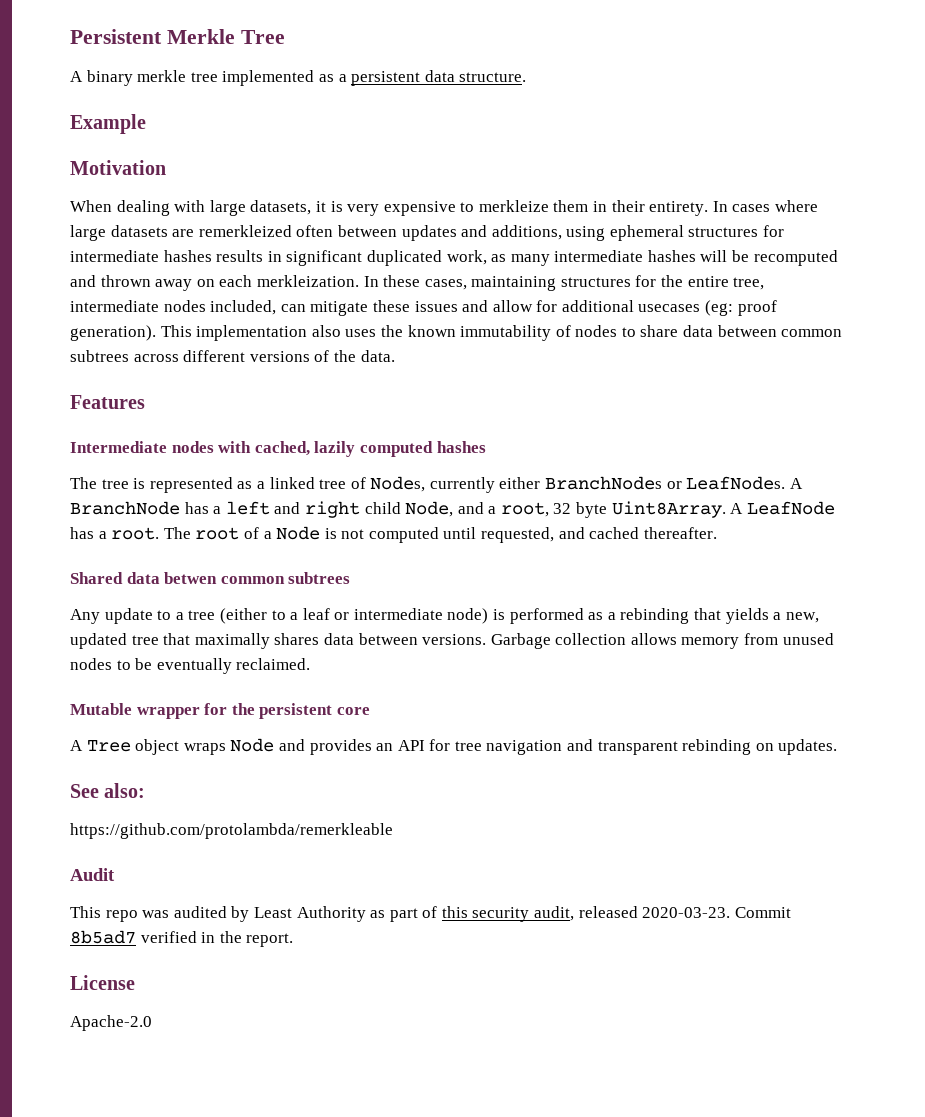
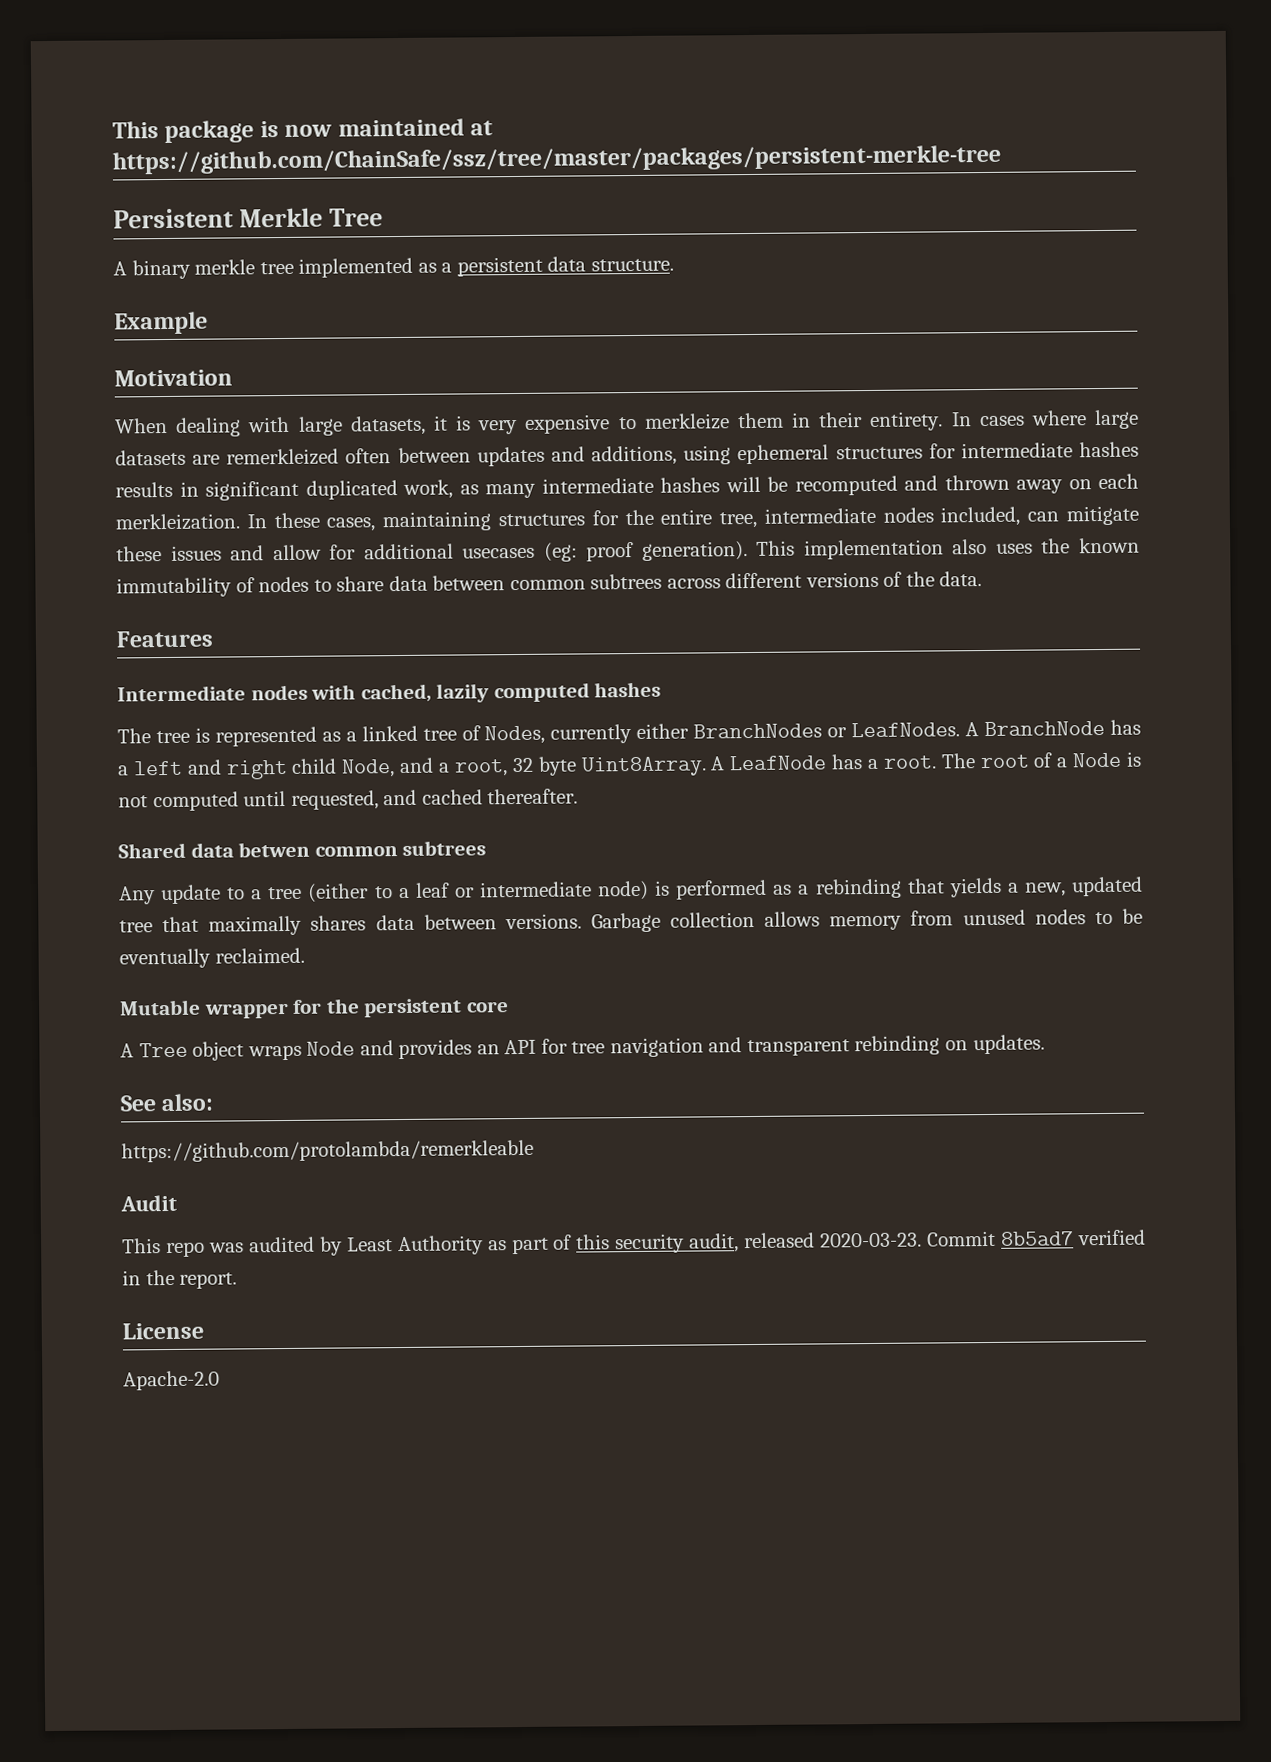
(70, 36) none -> [112,118,494,143] [112,144,1001,175] This package is now maintained at https://github.com/ChainSafe/ssz/tree/master/packages/persistent-merkle-tree //

